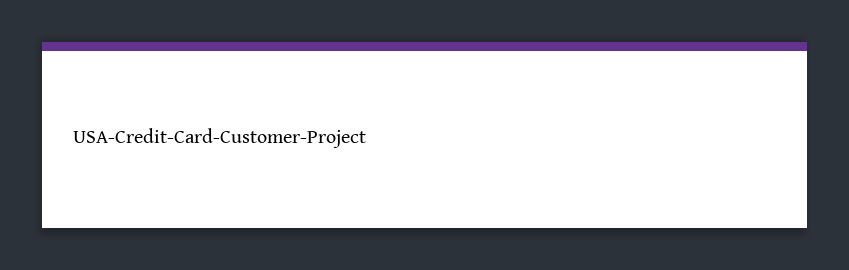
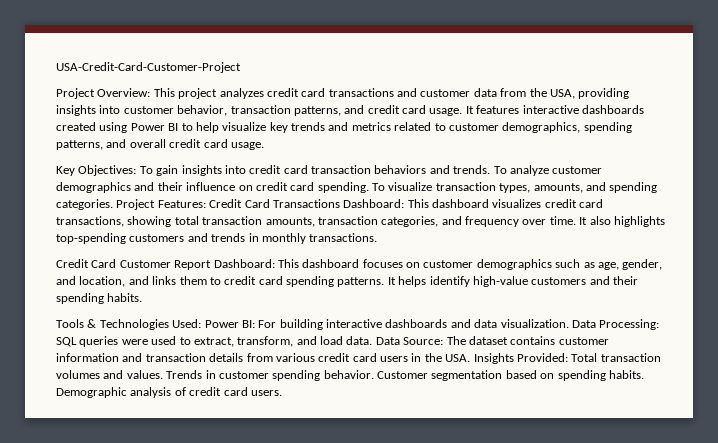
(366, 138) none -> [56,88,630,99] [56,105,644,116] [56,122,632,133] [56,139,264,150] [56,165,603,176] [56,182,658,193] [56,199,604,210] [56,216,665,227] [56,233,378,244] [56,259,663,270] [56,276,638,287] [56,293,143,304] [56,319,660,330] [56,336,609,347] [56,353,661,364] [56,370,644,381] [56,387,282,398] // Project Overview: This project analyzes credit card transactions and customer data from the USA, providing insights into customer behavior, transaction patterns, and credit card usage. It features interactive dashboards created using Power BI to help visualize key trends and metrics related to customer demographics, spending patterns, and overall credit card usage. // Key Objectives: To gain insights into credit card transaction behaviors and trends. To analyze customer demographics and their influence on credit card spending. To visualize transaction types, amounts, and spending categories. Project Features: Credit Card Transactions Dashboard: This dashboard visualizes credit card transactions, showing total transaction amounts, transaction categories, and frequency over time. It also highlights top-spending customers and trends in monthly transactions. // Credit Card Customer Report Dashboard: This dashboard focuses on customer demographics such as age, gender, and location, and links them to credit card spending patterns. It helps identify high-value customers and their spending habits. // Tools & Technologies Used: Power BI: For building interactive dashboards and data visualization. Data Processing: SQL queries were used to extract, transform, and load data. Data Source: The dataset contains customer information and transaction details from various credit card users in the USA. Insights Provided: Total transaction volumes and values. Trends in customer spending behavior. Customer segmentation based on spending habits. Demographic analysis of credit card users.

